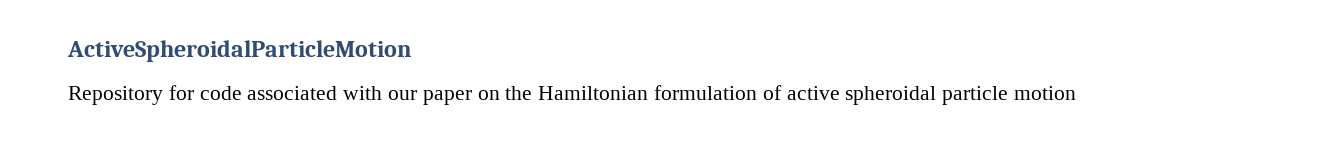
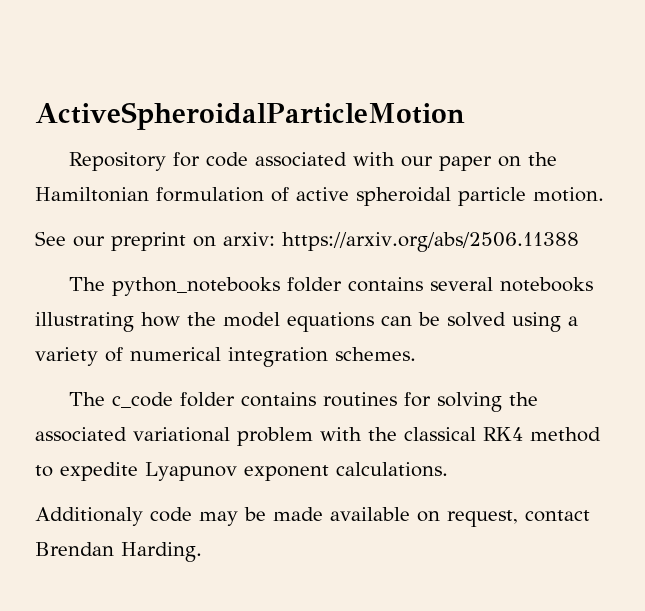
[1014,86,1077,100] motion -> [533,187,604,202] [35,231,579,252] [68,277,593,296] [35,312,578,332] [35,347,416,367] [68,392,538,412] [35,427,601,446] [35,462,448,481] [35,507,590,527] [35,542,202,562] motion. // See our preprint on arxiv: https://arxiv.org/abs/2506.11388 // The python_notebooks folder contains several notebooks illustrating how the model equations can be solved using a variety of numerical integration schemes. // The c_code folder contains routines for solving the associated variational problem with the classical RK4 method to expedite Lyapunov exponent calculations. // Additionaly code may be made available on request, contact Brendan Harding.

